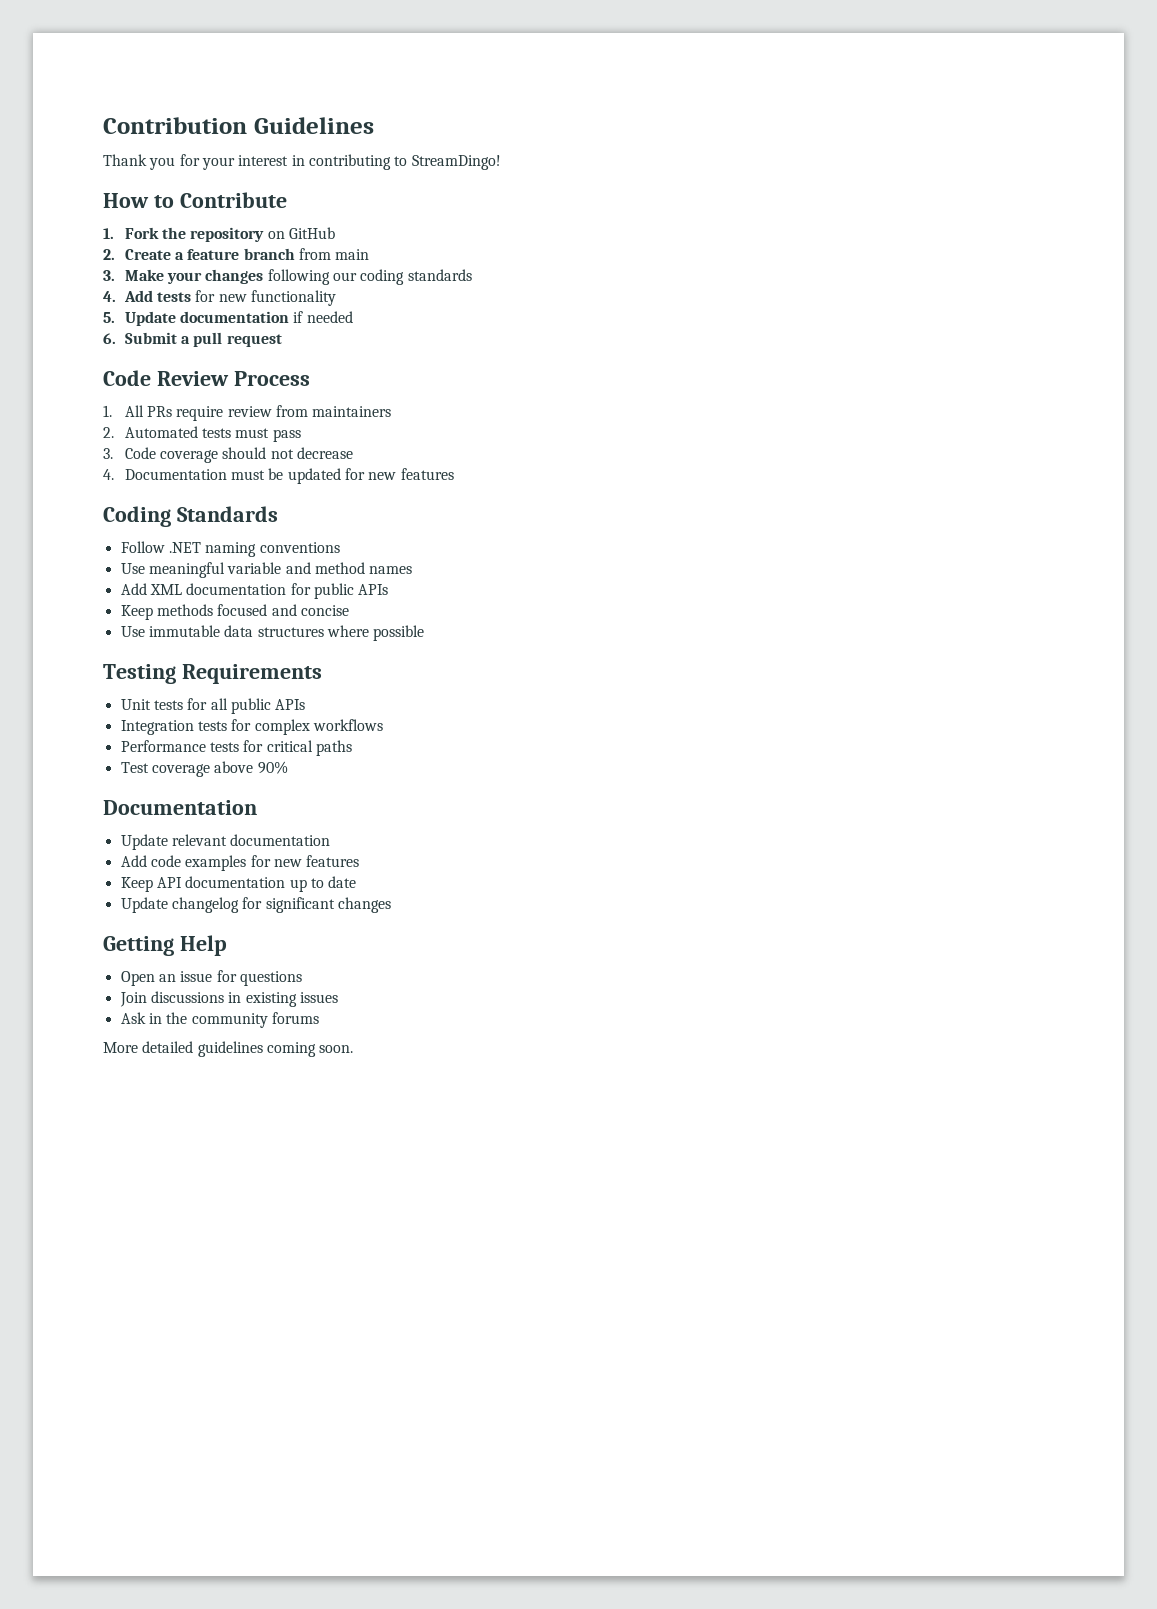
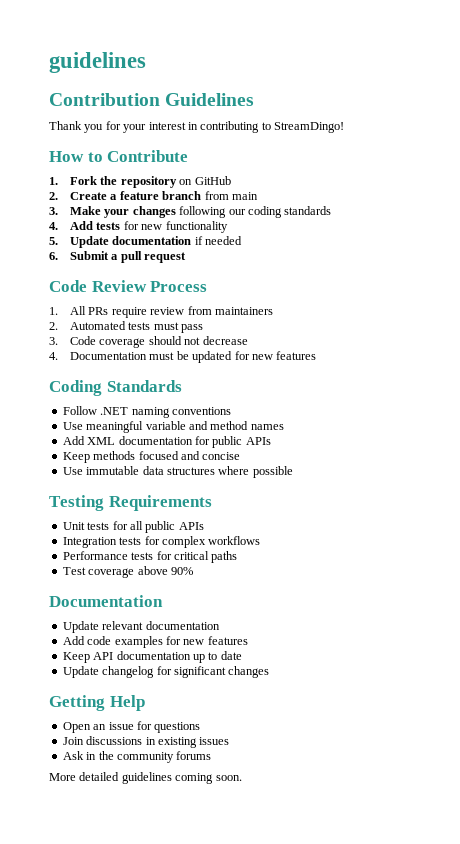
(103, 125) none -> [49,52,146,73] guidelines //

